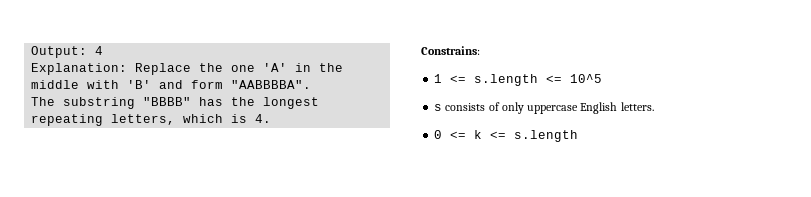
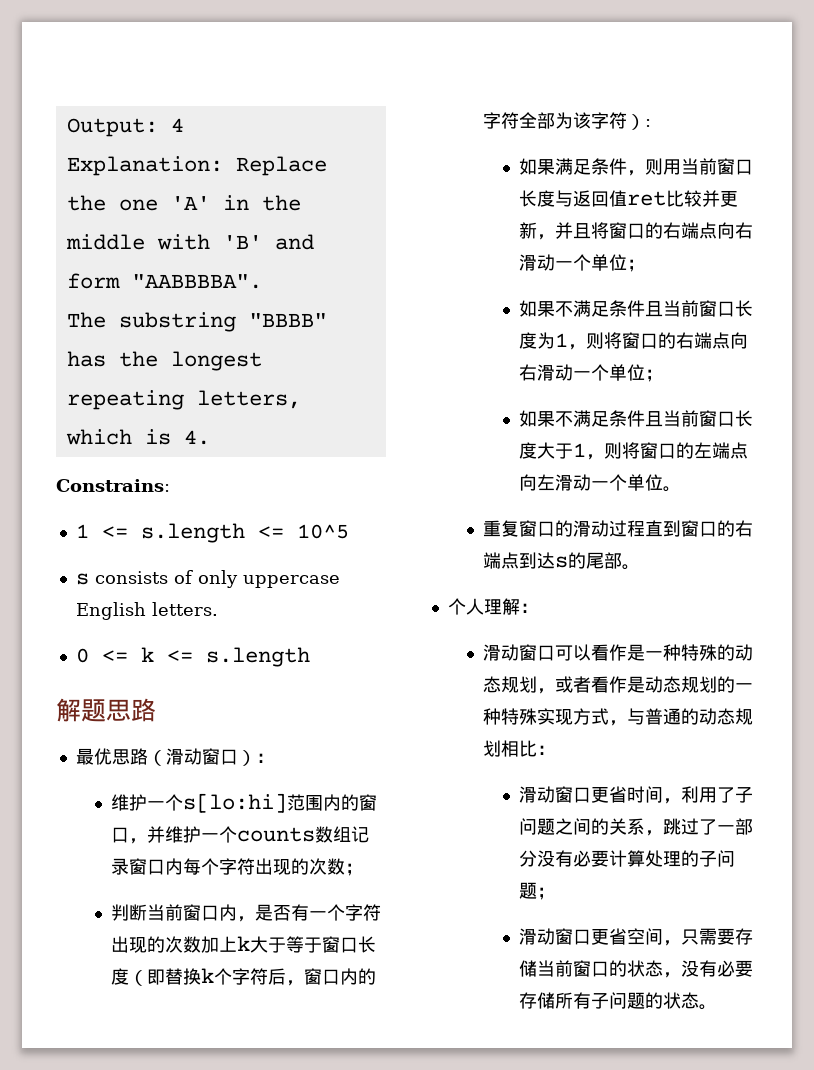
(579, 136) none -> [56,698,156,722] [75,748,274,766] [111,793,378,813] [111,826,370,844] [111,858,364,876] [111,904,382,922] [111,936,377,953] [111,968,377,986] [483,112,652,130] [518,158,753,176] [518,190,738,207] [518,222,753,240] [518,254,645,272] [518,300,753,317] [518,332,748,350] [518,364,663,382] [518,410,753,427] [518,442,748,460] [518,474,681,492] [483,520,754,537] [483,552,641,570] [447,598,538,615] [483,644,754,661] [483,676,754,694] [483,708,754,726] [483,740,556,757] [518,786,753,804] [518,818,753,836] [518,850,735,867] [518,882,555,900] [518,928,753,946] [518,960,753,978] [518,992,717,1010] // 解题思路 // 最优思路（滑动窗口）： // 维护一个s[lo:hi]范围内的窗口，并维护一个counts数组记录窗口内每个字符出现的次数； // 判断当前窗口内，是否有一个字符出现的次数加上k大于等于窗口长度（即替换k个字符后，窗口内的字符全部为该字符）: // 如果满足条件，则用当前窗口长度与返回值ret比较并更新，并且将窗口的右端点向右滑动一个单位； // 如果不满足条件且当前窗口长度为1，则将窗口的右端点向右滑动一个单位； // 如果不满足条件且当前窗口长度大于1，则将窗口的左端点向左滑动一个单位。 // 重复窗口的滑动过程直到窗口的右端点到达s的尾部。 // 个人理解： // 滑动窗口可以看作是一种特殊的动态规划，或者看作是动态规划的一种特殊实现方式，与普通的动态规划相比： // 滑动窗口更省时间，利用了子问题之间的关系，跳过了一部分没有必要计算处理的子问题； // 滑动窗口更省空间，只需要存储当前窗口的状态，没有必要存储所有子问题的状态。

